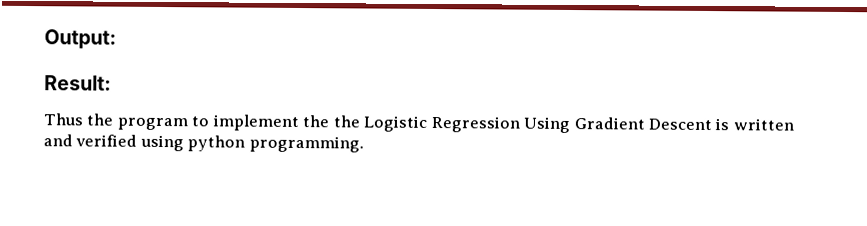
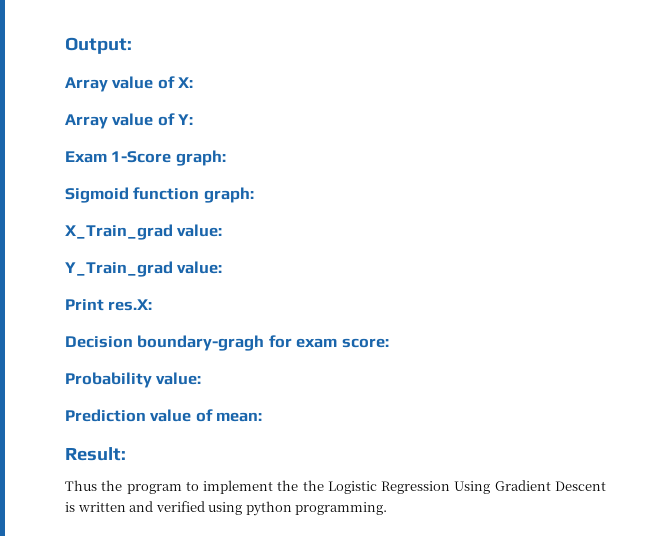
(117, 39) none -> [65,76,194,92] [65,113,194,129] [65,150,226,166] [65,187,254,203] [65,224,223,240] [65,261,223,277] [65,299,153,311] [65,335,389,351] [65,372,202,388] [65,409,263,422] // Array value of X: // Array value of Y: // Exam 1-Score graph: // Sigmoid function graph: // X_Train_grad value: // Y_Train_grad value: // Print res.X: // Decision boundary-gragh for exam score: // Probability value: // Prediction value of mean:

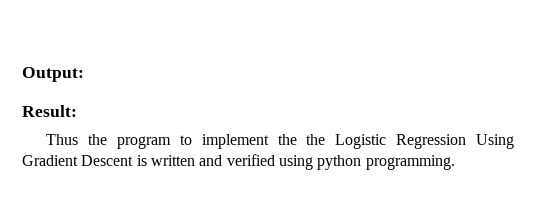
[65,76,194,92] [65,113,194,129] [65,150,226,166] [65,187,254,203] [65,224,223,240] [65,261,223,277] [65,299,153,311] [65,335,389,351] [65,372,202,388] [65,409,263,422] // Array value of X: // Array value of Y: // Exam 1-Score graph: // Sigmoid function graph: // X_Train_grad value: // Y_Train_grad value: // Print res.X: // Decision boundary-gragh for exam score: // Probability value: // Prediction value of mean: -> (84, 74) none

